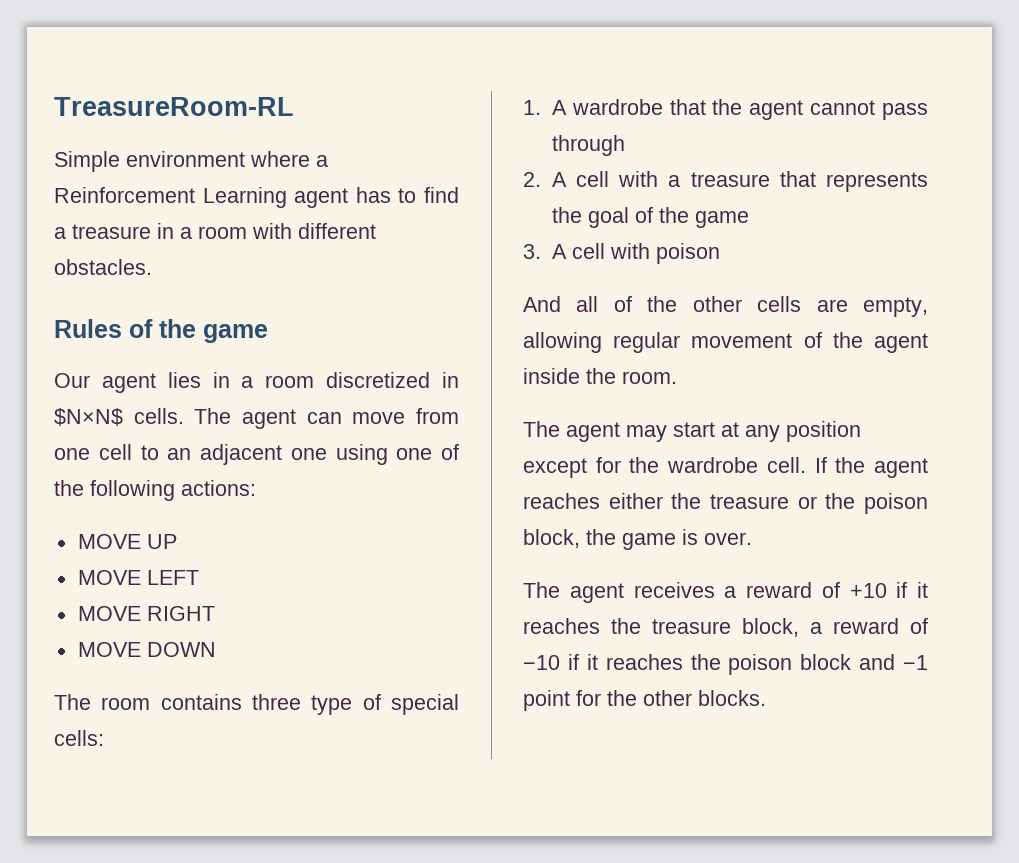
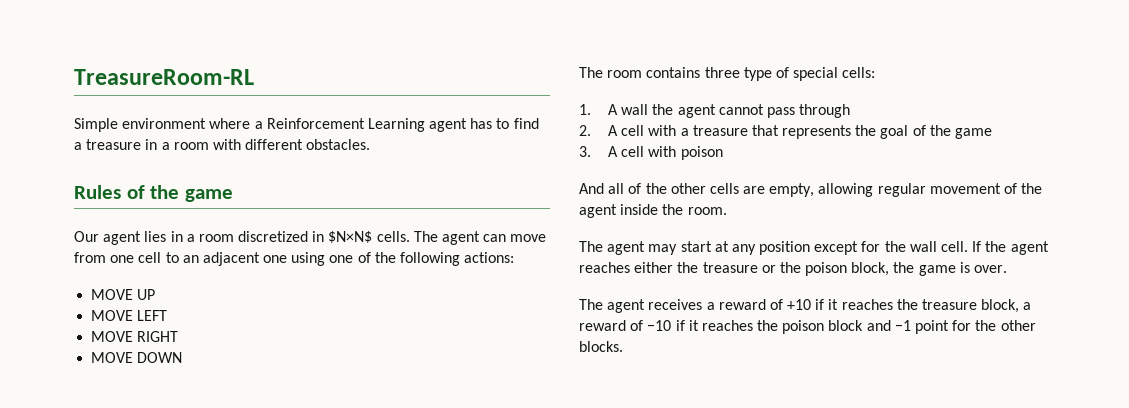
[571,99,706,115] wardrobe that -> [621,104,649,115] wall
[667,457,759,473] wardrobe -> [909,241,937,252] wall

